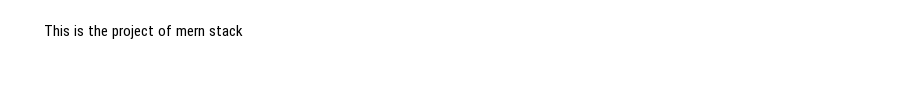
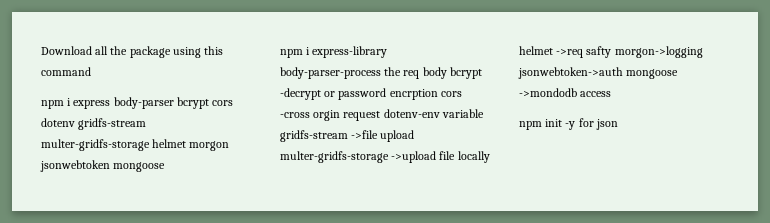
[44,25,244,39] This is the project of mern stack -> [41,46,224,58] [41,67,91,76] [41,97,234,109] [41,118,147,130] [41,139,230,151] [40,160,166,172] [280,46,388,58] [280,67,482,79] [280,88,462,100] [280,109,484,121] [280,130,415,142] [280,151,490,163] [519,46,703,58] [518,67,679,79] [519,88,612,97] [519,118,618,130] Download all the package using this command // npm i express body-parser bcrypt cors dotenv gridfs-stream multer-gridfs-storage helmet morgon jsonwebtoken mongoose // npm i express-library body-parser-process the req body bcrypt -decrypt or password encrption cors -cross orgin request dotenv-env variable gridfs-stream ->file upload multer-gridfs-storage ->upload file locally helmet ->req safty morgon->logging jsonwebtoken->auth mongoose ->mondodb access // npm init -y for json

